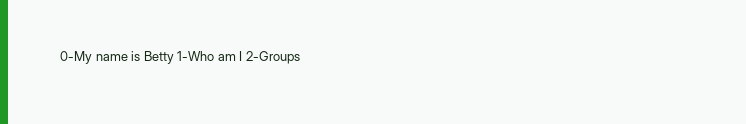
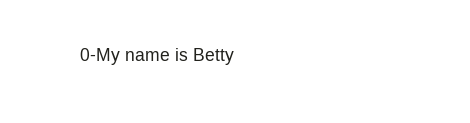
[177,51,300,64] 1-Who am I 2-Groups -> (234, 56) none

